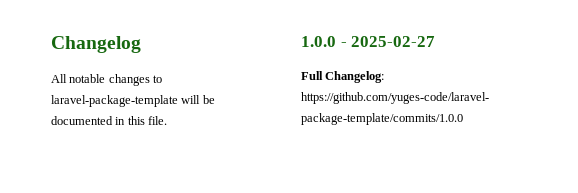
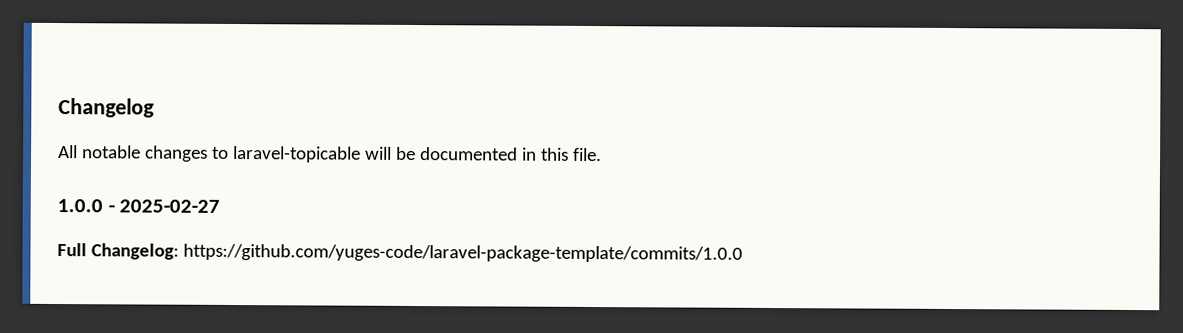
[51,95,178,107] laravel-package-template -> [232,145,361,163] laravel-topicable

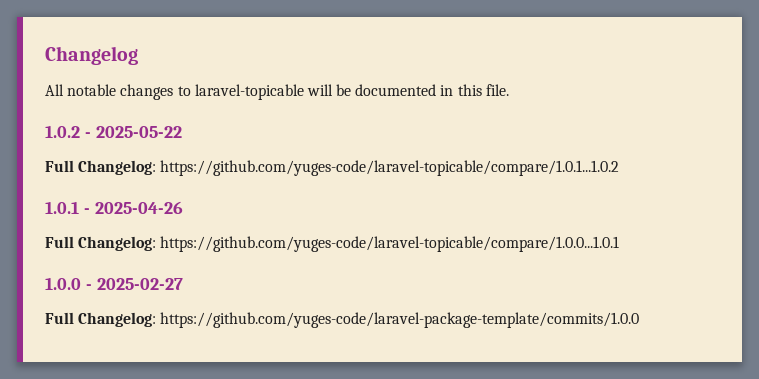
(602, 154) none -> [45,125,182,138] [45,160,620,176] [45,201,183,214] [45,236,620,252] // 1.0.2 - 2025-05-22 // Full Changelog: https://github.com/yuges-code/laravel-topicable/compare/1.0.1...1.0.2 // 1.0.1 - 2025-04-26 // Full Changelog: https://github.com/yuges-code/laravel-topicable/compare/1.0.0...1.0.1

